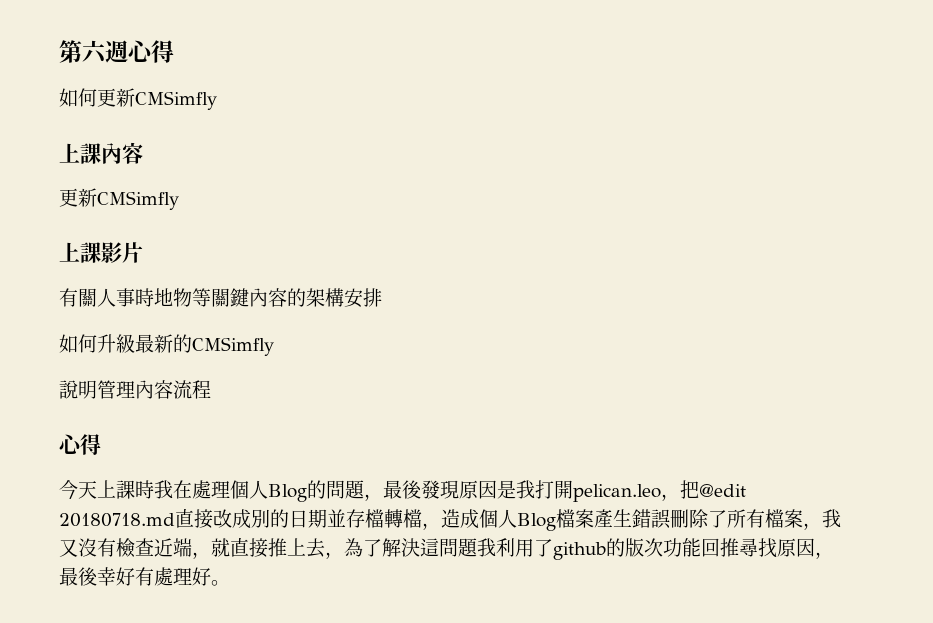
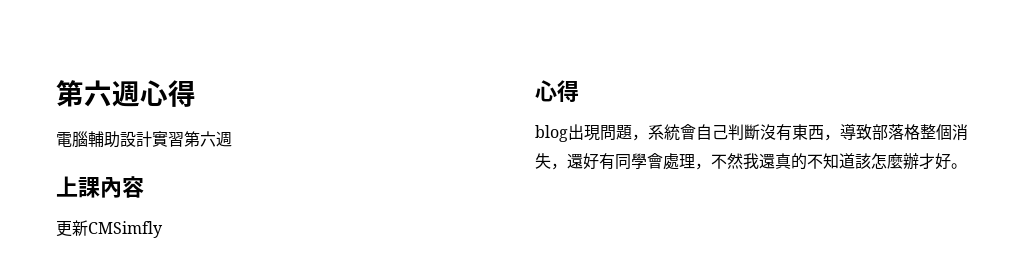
[59,88,217,110] 如何更新CMSimfly -> [56,131,232,148] 電腦輔助設計實習第六週
[59,242,143,263] [59,288,382,308] [59,334,274,356] [59,380,211,399] [59,434,101,455] [59,480,746,502] [59,509,841,531] [59,538,834,560] [59,567,192,586] 上課影片 // 有關人事時地物等關鍵內容的架構安排 // 如何升級最新的CMSimfly // 說明管理內容流程 // 心得 // 今天上課時我在處理個人Blog的問題，最後發現原因是我打開pelican.leo，把@edit 20180718.md直接改成別的日期並存檔轉檔，造成個人Blog檔案產生錯誤刪除了所有檔案，我又沒有檢查近端，就直接推上去，為了解決這問題我利用了github的版次功能回推尋找原因，最後幸好有處理 -> [535,80,579,102] [535,123,968,142] [535,153,935,170] 心得 // blog出現問題，系統會自己判斷沒有東西，導致部落格整個消失，還好有同學會處理，不然我還真的不知道該怎麼辦才

